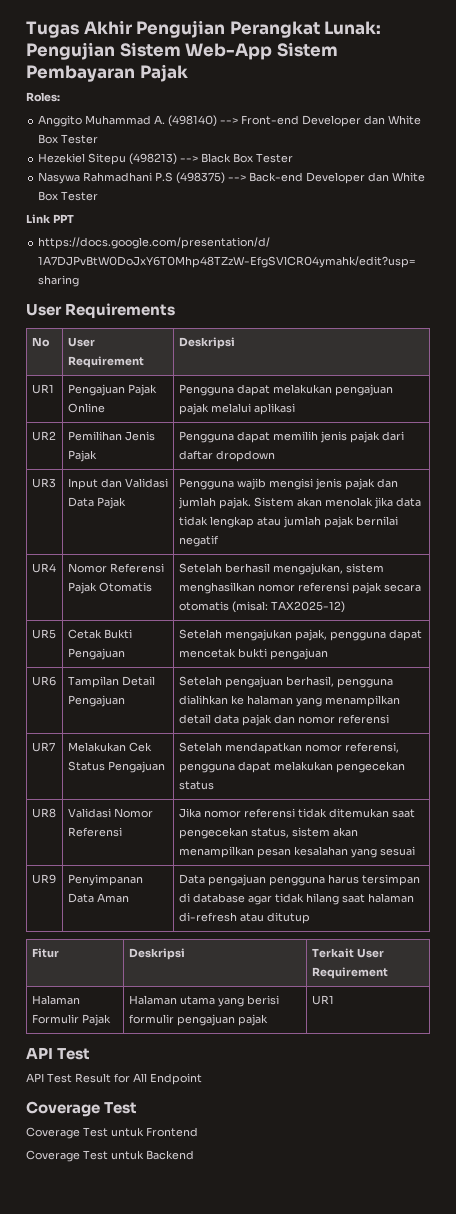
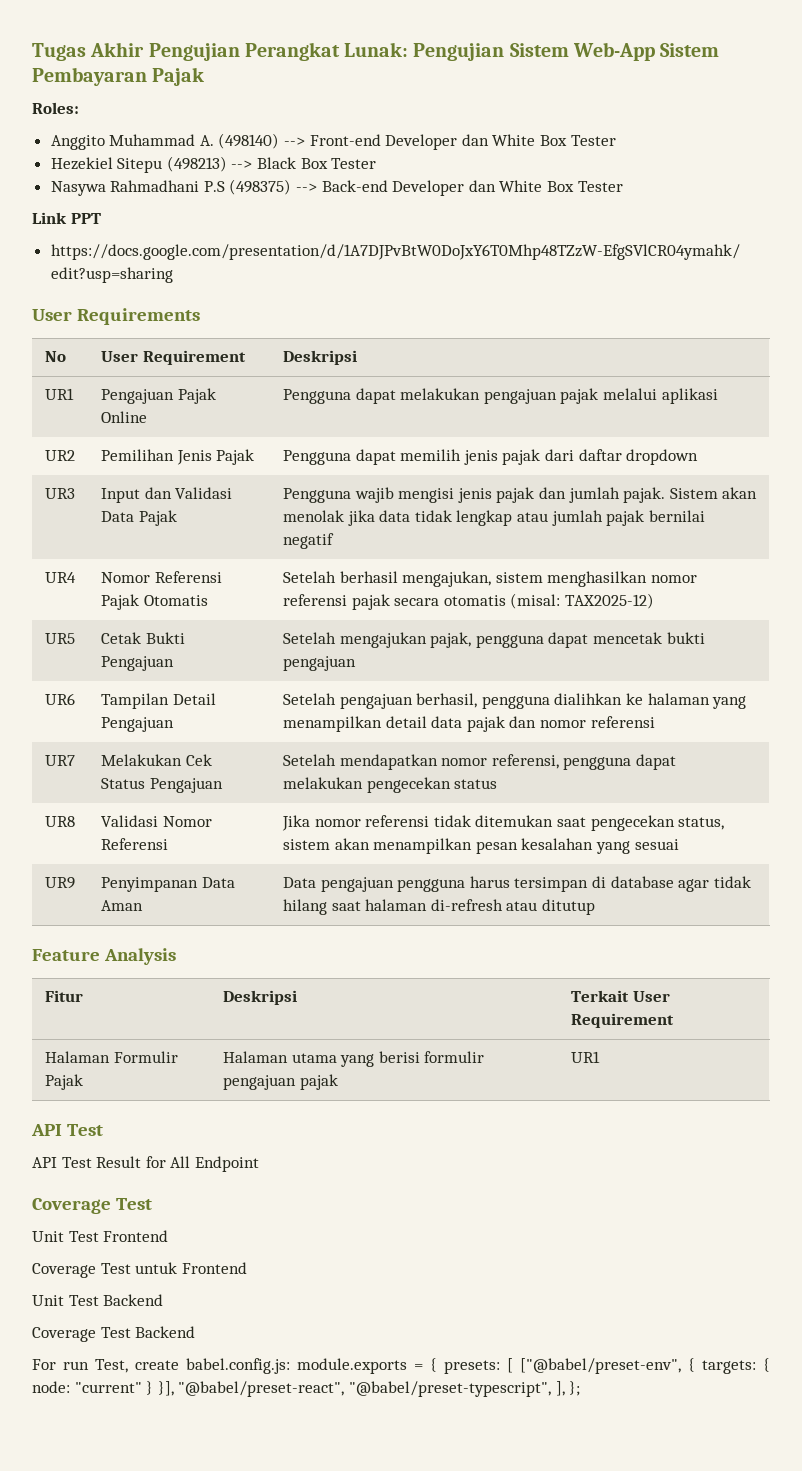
(310, 918) none -> [32,948,176,965] // Feature Analysis
(138, 1108) none -> [32,1230,169,1242] // Unit Test Frontend
[26,1150,194,1162] // Coverage Test untuk Backend -> [32,1294,164,1306] [32,1326,196,1342] [32,1358,770,1374] [32,1381,581,1397] // Unit Test Backend // Coverage Test Backend // For run Test, create babel.config.js: module.exports = { presets: [ ["@babel/preset-env", { targets: { node: "current" } }], "@babel/preset-react", "@babel/preset-typescript", ], };

